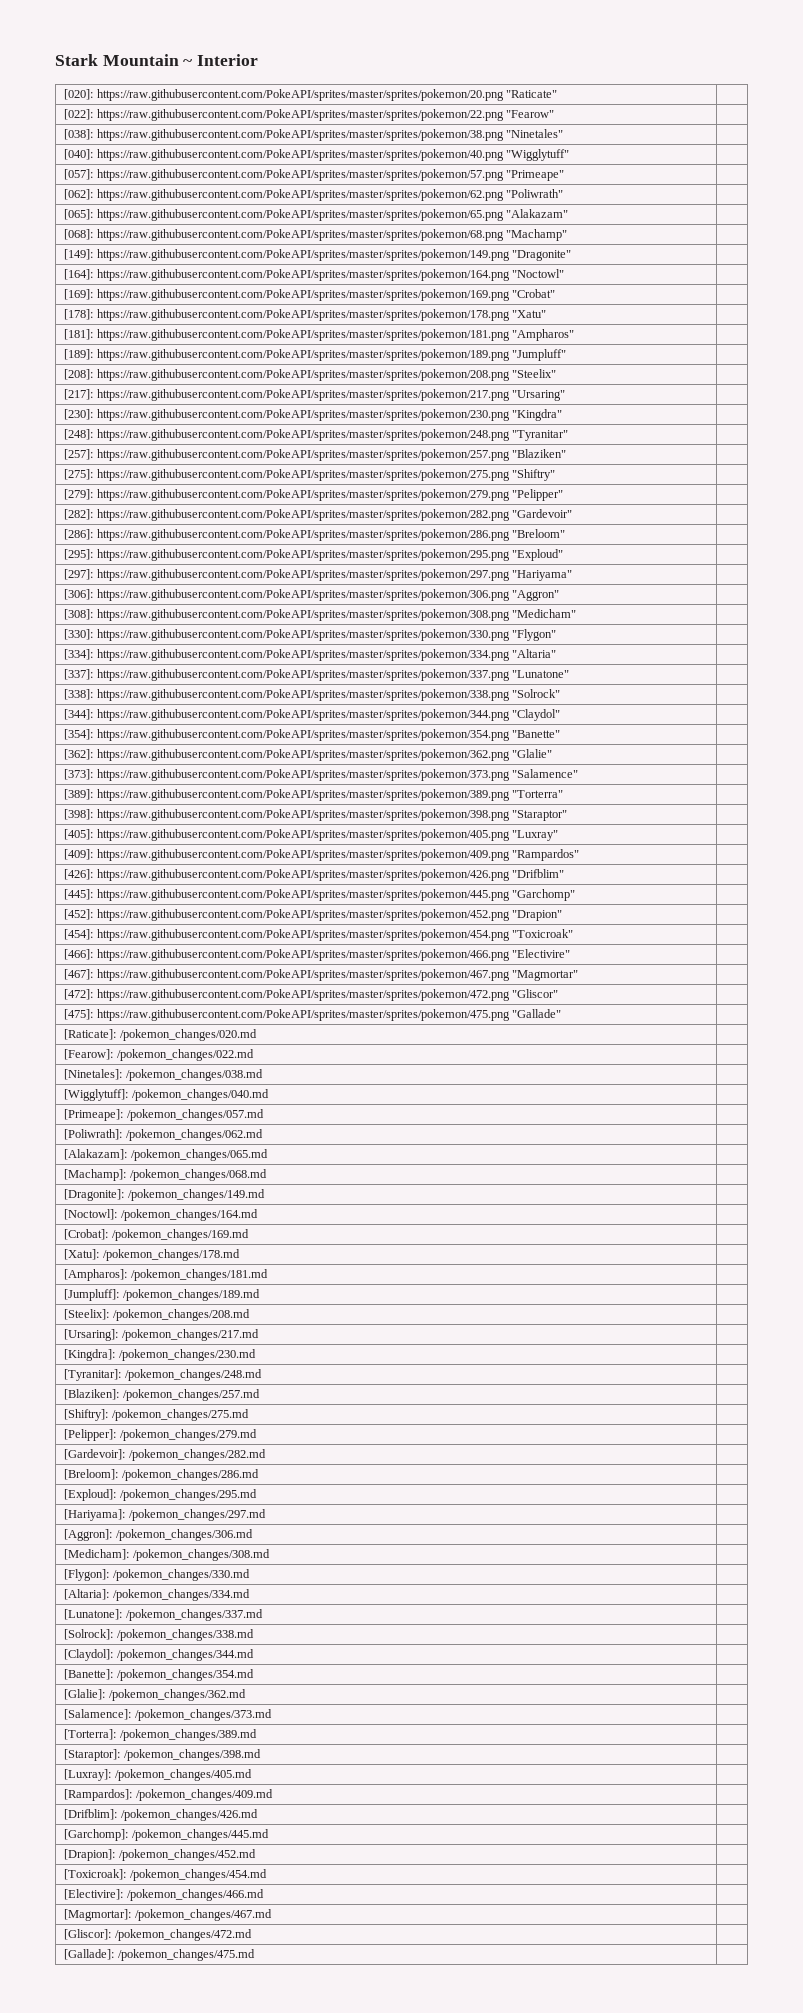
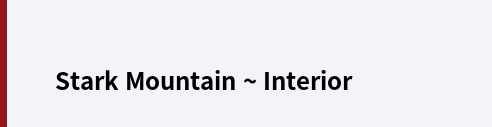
[64,89,558,101] [64,109,555,121] [64,129,564,141] [64,149,570,161] [64,169,565,181] [64,189,564,201] [64,209,569,221] [64,229,568,241] [64,249,572,261] [64,269,565,281] [64,289,556,301] [64,309,547,321] [64,329,575,341] [64,349,567,361] [64,369,557,381] [64,389,566,401] [64,409,563,421] [64,429,569,441] [64,449,567,461] [64,469,556,481] [64,489,564,501] [64,509,573,521] [64,529,566,541] [64,549,564,561] [64,569,573,581] [64,589,560,601] [64,609,577,621] [64,629,557,641] [64,649,557,661] [64,669,570,681] [64,689,561,701] [64,709,561,721] [64,729,561,741] [64,749,553,761] [64,769,579,781] [64,789,564,801] [64,809,568,821] [64,829,559,841] [64,849,580,861] [64,869,565,881] [64,889,576,901] [64,909,563,921] [64,929,574,941] [64,949,571,961] [64,969,579,981] [64,989,559,1001] [64,1009,562,1021] [64,1029,257,1041] [64,1049,254,1061] [64,1069,263,1081] [64,1089,269,1101] [64,1109,264,1121] [64,1129,263,1141] [64,1149,268,1161] [64,1169,267,1181] [64,1189,265,1201] [64,1209,258,1221] [64,1229,249,1241] [64,1249,240,1261] [64,1269,268,1281] [64,1289,260,1301] [64,1309,250,1321] [64,1329,259,1341] [64,1349,256,1361] [64,1369,262,1381] [64,1389,260,1401] [64,1409,249,1421] [64,1429,257,1441] [64,1449,266,1461] [64,1469,259,1481] [64,1489,257,1501] [64,1509,266,1521] [64,1529,253,1541] [64,1549,270,1561] [64,1569,250,1581] [64,1589,250,1601] [64,1609,263,1621] [64,1629,254,1641] [64,1649,254,1661] [64,1669,254,1681] [64,1689,246,1701] [64,1709,272,1721] [64,1729,257,1741] [64,1749,261,1761] [64,1769,252,1781] [64,1789,273,1801] [64,1809,258,1821] [64,1829,269,1841] [64,1849,256,1861] [64,1869,267,1881] [64,1889,264,1901] [64,1909,272,1921] [64,1929,252,1941] [64,1949,255,1961] // [020]: https://raw.githubusercontent.com/PokeAPI/sprites/master/sprites/pokemon/20.png "Raticate" | // [022]: https://raw.githubusercontent.com/PokeAPI/sprites/master/sprites/pokemon/22.png "Fearow" | // [038]: https://raw.githubusercontent.com/PokeAPI/sprites/master/sprites/pokemon/38.png "Ninetales" | // [040]: https://raw.githubusercontent.com/PokeAPI/sprites/master/sprites/pokemon/40.png "Wigglytuff" | // [057]: https://raw.githubusercontent.com/PokeAPI/sprites/master/sprites/pokemon/57.png "Primeape" | // [062]: https://raw.githubusercontent.com/PokeAPI/sprites/master/sprites/pokemon/62.png "Poliwrath" | // [065]: https://raw.githubusercontent.com/PokeAPI/sprites/master/sprites/pokemon/65.png "Alakazam" | // [068]: https://raw.githubusercontent.com/PokeAPI/sprites/master/sprites/pokemon/68.png "Machamp" | // [149]: https://raw.githubusercontent.com/PokeAPI/sprites/master/sprites/pokemon/149.png "Dragonite" | // [164]: https://raw.githubusercontent.com/PokeAPI/sprites/master/sprites/pokemon/164.png "Noctowl" | // [169]: https://raw.githubusercontent.com/PokeAPI/sprites/master/sprites/pokemon/169.png "Crobat" | // [178]: https://raw.githubusercontent.com/PokeAPI/sprites/master/sprites/pokemon/178.png "Xatu" | // [181]: https://raw.githubusercontent.com/PokeAPI/sprites/master/sprites/pokemon/181.png "Ampharos" | // [189]: https://raw.githubusercontent.com/PokeAPI/sprites/master/sprites/pokemon/189.png "Jumpluff" | // [208]: https://raw.githubusercontent.com/PokeAPI/sprites/master/sprites/pokemon/208.png "Steelix" | // [217]: https://raw.githubusercontent.com/PokeAPI/sprites/master/sprites/pokemon/217.png "Ursaring" | // [230]: https://raw.githubusercontent.com/PokeAPI/sprites/master/sprites/pokemon/230.png "Kingdra" | // [248]: https://raw.githubusercontent.com/PokeAPI/sprites/master/sprites/pokemon/248.png "Tyranitar" | // [257]: https://raw.githubusercontent.com/PokeAPI/sprites/master/sprites/pokemon/257.png "Blaziken" | // [275]: https://raw.githubusercontent.com/PokeAPI/sprites/master/sprites/pokemon/275.png "Shiftry" | // [279]: https://raw.githubusercontent.com/PokeAPI/sprites/master/sprites/pokemon/279.png "Pelipper" | // [282]: https://raw.githubusercontent.com/PokeAPI/sprites/master/sprites/pokemon/282.png "Gardevoir" | // [286]: https://raw.githubusercontent.com/PokeAPI/sprites/master/sprites/pokemon/286.png "Breloom" | // [295]: https://raw.githubusercontent.com/PokeAPI/sprites/master/sprites/pokemon/295.png "Exploud" | // [297]: https://raw.githubusercontent.com/PokeAPI/sprites/master/sprites/pokemon/297.png "Hariyama" | // [306]: https://raw.githubusercontent.com/PokeAPI/sprites/master/sprites/pokemon/306.png "Aggron" | // [308]: https://raw.githubusercontent.com/PokeAPI/sprites/master/sprites/pokemon/308.png "Medicham" | // [330]: https://raw.githubusercontent.com/PokeAPI/sprites/master/sprites/pokemon/330.png "Flygon" | // [334]: https://raw.githubusercontent.com/PokeAPI/sprites/master/sprites/pokemon/334.png "Altaria" | // [337]: https://raw.githubusercontent.com/PokeAPI/sprites/master/sprites/pokemon/337.png "Lunatone" | // [338]: https://raw.githubusercontent.com/PokeAPI/sprites/master/sprites/pokemon/338.png "Solrock" | // [344]: https://raw.githubusercontent.com/PokeAPI/sprites/master/sprites/pokemon/344.png "Claydol" | // [354]: https://raw.githubusercontent.com/PokeAPI/sprites/master/sprites/pokemon/354.png "Banette" | // [362]: https://raw.githubusercontent.com/PokeAPI/sprites/master/sprites/pokemon/362.png "Glalie" | // [373]: https://raw.githubusercontent.com/PokeAPI/sprites/master/sprites/pokemon/373.png "Salamence" | // [389]: https://raw.githubusercontent.com/PokeAPI/sprites/master/sprites/pokemon/389.png "Torterra" | // [398]: https://raw.githubusercontent.com/PokeAPI/sprites/master/sprites/pokemon/398.png "Staraptor" | // [405]: https://raw.githubusercontent.com/PokeAPI/sprites/master/sprites/pokemon/405.png "Luxray" | // [409]: https://raw.githubusercontent.com/PokeAPI/sprites/master/sprites/pokemon/409.png "Rampardos" | // [426]: https://raw.githubusercontent.com/PokeAPI/sprites/master/sprites/pokemon/426.png "Drifblim" | // [445]: https://raw.githubusercontent.com/PokeAPI/sprites/master/sprites/pokemon/445.png "Garchomp" | // [452]: https://raw.githubusercontent.com/PokeAPI/sprites/master/sprites/pokemon/452.png "Drapion" | // [454]: https://raw.githubusercontent.com/PokeAPI/sprites/master/sprites/pokemon/454.png "Toxicroak" | // [466]: https://raw.githubusercontent.com/PokeAPI/sprites/master/sprites/pokemon/466.png "Electivire" | // [467]: https://raw.githubusercontent.com/PokeAPI/sprites/master/sprites/pokemon/467.png "Magmortar" | // [472]: https://raw.githubusercontent.com/PokeAPI/sprites/master/sprites/pokemon/472.png "Gliscor" | // [475]: https://raw.githubusercontent.com/PokeAPI/sprites/master/sprites/pokemon/475.png "Gallade" | // [Raticate]: /pokemon_changes/020.md | // [Fearow]: /pokemon_changes/022.md | // [Ninetales]: /pokemon_changes/038.md | // [Wigglytuff]: /pokemon_changes/040.md | // [Primeape]: /pokemon_changes/057.md | // [Poliwrath]: /pokemon_changes/062.md | // [Alakazam]: /pokemon_changes/065.md | // [Machamp]: /pokemon_changes/068.md | // [Dragonite]: /pokemon_changes/149.md | // [Noctowl]: /pokemon_changes/164.md | // [Crobat]: /pokemon_changes/169.md | // [Xatu]: /pokemon_changes/178.md | // [Ampharos]: /pokemon_changes/181.md | // [Jumpluff]: /pokemon_changes/189.md | // [Steelix]: /pokemon_changes/208.md | // [Ursaring]: /pokemon_changes/217.md | // [Kingdra]: /pokemon_changes/230.md | // [Tyranitar]: /pokemon_changes/248.md | // [Blaziken]: /pokemon_changes/257.md | // [Shiftry]: /pokemon_changes/275.md | // [Pelipper]: /pokemon_changes/279.md | // [Gardevoir]: /pokemon_changes/282.md | // [Breloom]: /pokemon_changes/286.md | // [Exploud]: /pokemon_changes/295.md | // [Hariyama]: /pokemon_changes/297.md | // [Aggron]: /pokemon_changes/306.md | // [Medicham]: /pokemon_changes/308.md | // [Flygon]: /pokemon_changes/330.md | // [Altaria]: /pokemon_changes/334.md | // [Lunatone]: /pokemon_changes/337.md | // [Solrock]: /pokemon_changes/338.md | // [Claydol]: /pokemon_changes/344.md | // [Banette]: /pokemon_changes/354.md | // [Glalie]: /pokemon_changes/362.md | // [Salamence]: /pokemon_changes/373.md | // [Torterra]: /pokemon_changes/389.md | // [Staraptor]: /pokemon_changes/398.md | // [Luxray]: /pokemon_changes/405.md | // [Rampardos]: /pokemon_changes/409.md | // [Drifblim]: /pokemon_changes/426.md | // [Garchomp]: /pokemon_changes/445.md | // [Drapion]: /pokemon_changes/452.md | // [Toxicroak]: /pokemon_changes/454.md | // [Electivire]: /pokemon_changes/466.md | // [Magmortar]: /pokemon_changes/467.md | // [Gliscor]: /pokemon_changes/472.md | // [Gallade]: /pokemon_changes/475.md | -> (354, 80) none

